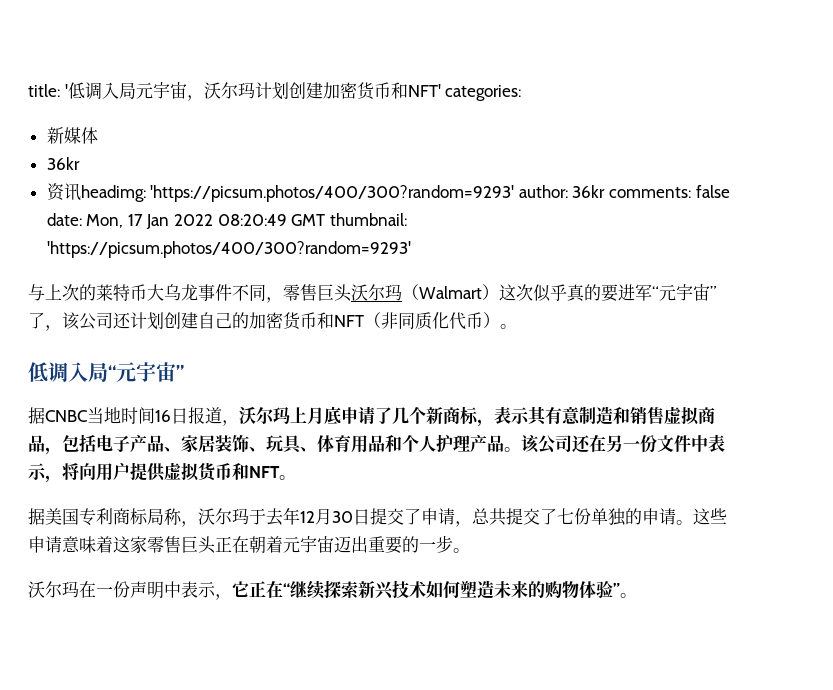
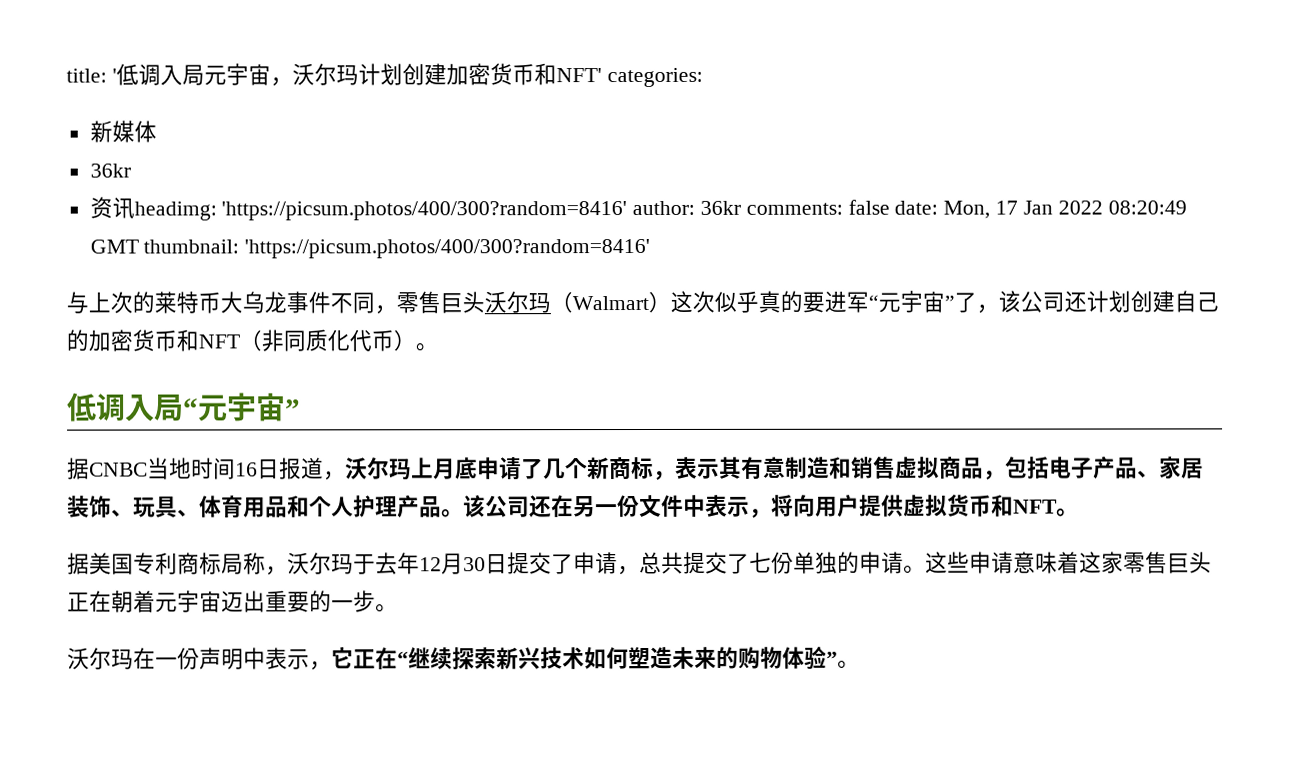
[150,185,515,202] 'https://picsum.photos/400/300?random=9293' -> [221,201,628,221] 'https://picsum.photos/400/300?random=8416'
[46,241,411,258] 'https://picsum.photos/400/300?random=9293' -> [244,238,651,259] 'https://picsum.photos/400/300?random=8416'

